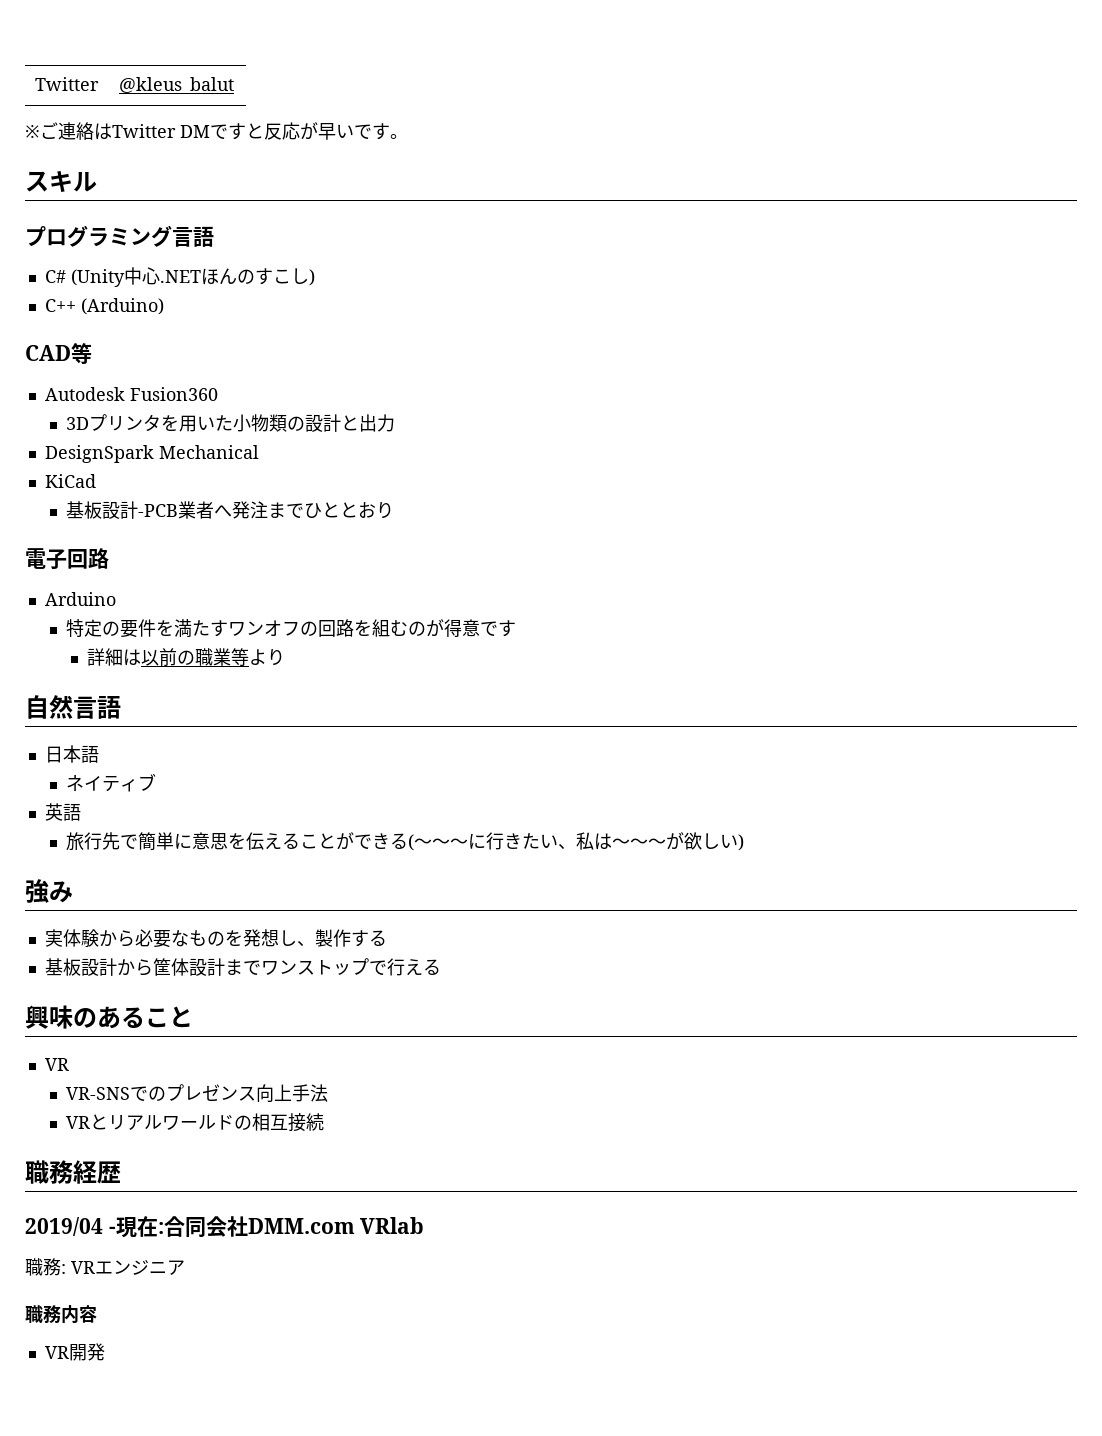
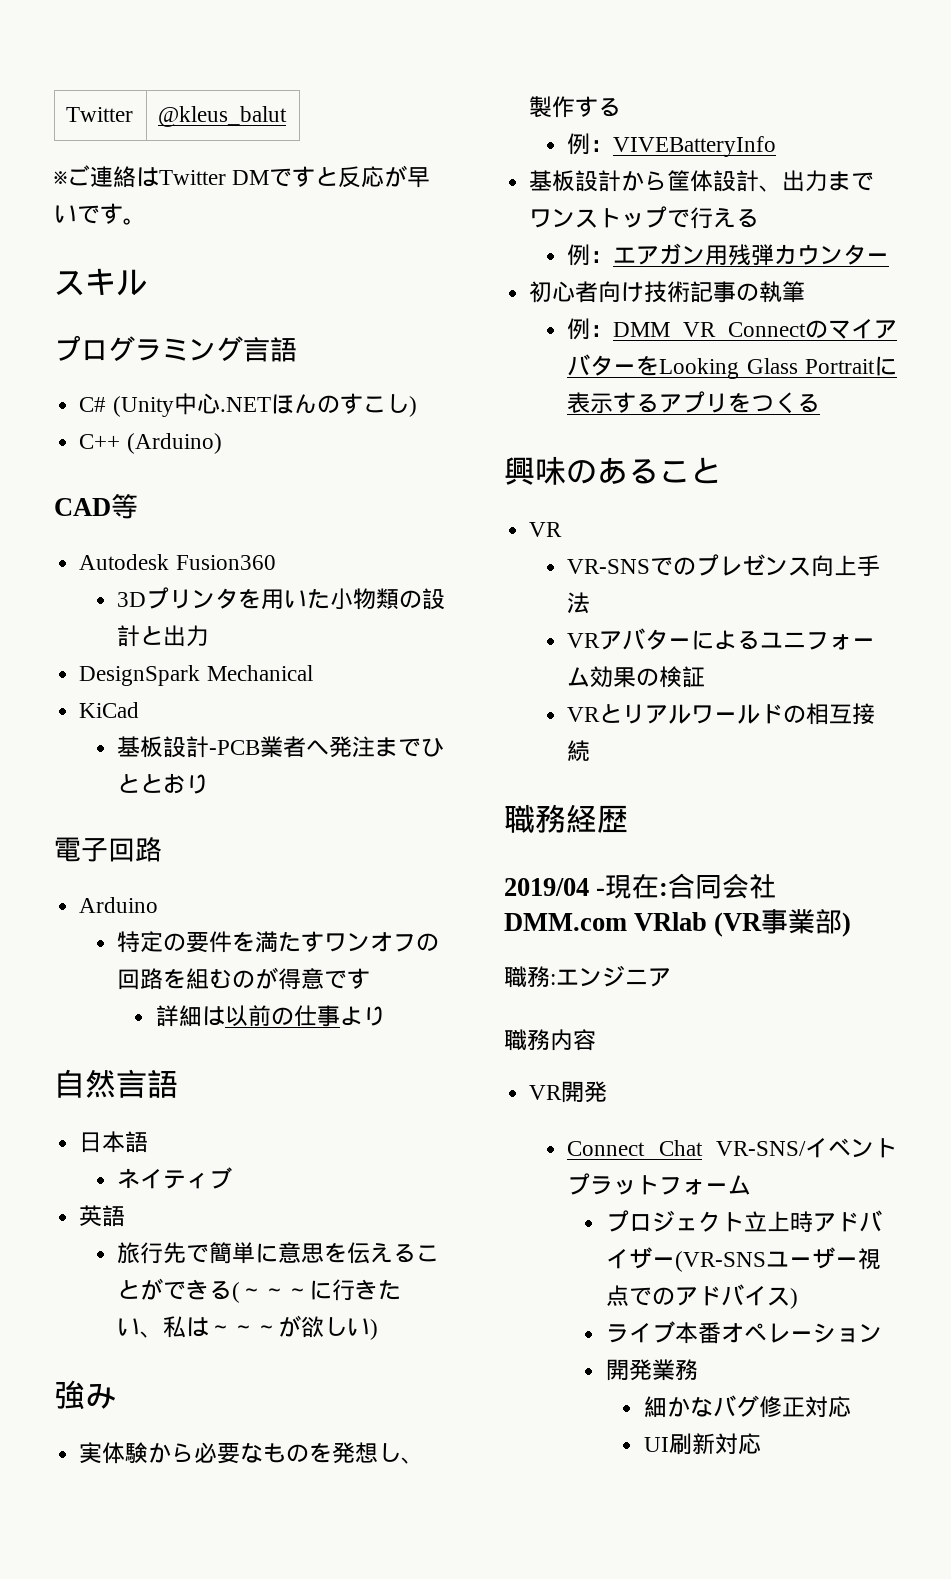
[195,648,250,666] 職業等 -> [293,1005,340,1027] 仕事
(387, 938) none -> [567,133,777,157] // 例：VIVEBatteryInfo
(225, 967) none -> [759,170,829,192] 、出力
(441, 967) none -> [567,243,890,266] [529,281,806,303] [567,318,897,340] [567,354,897,379] [567,391,821,414] // 例：エアガン用残弾カウンター // 初心者向け技術記事の執筆 // 例：DMM VR ConnectのマイアバターをLooking Glass Portraitに表示するアプリをつくる
(329, 1093) none -> [567,628,876,650] [567,666,706,688] // VRアバターによるユニフォーム効果の検証
(425, 1225) none -> [714,909,852,937] (VR事業部)
[71,1261,95,1274] VR -> (556, 979) none
(105, 1352) none -> [567,1138,897,1158] [567,1173,752,1195] [605,1210,882,1233] [605,1247,881,1272] [605,1284,798,1309] [605,1321,882,1344] [605,1359,698,1381] [643,1395,851,1418] [643,1433,761,1455] // Connect Chat VR-SNS/イベントプラットフォーム // プロジェクト立上時アドバイザー(VR-SNSユーザー視点でのアドバイス) // ライブ本番オペレーション // 開発業務 // 細かなバグ修正対応 // UI刷新対応

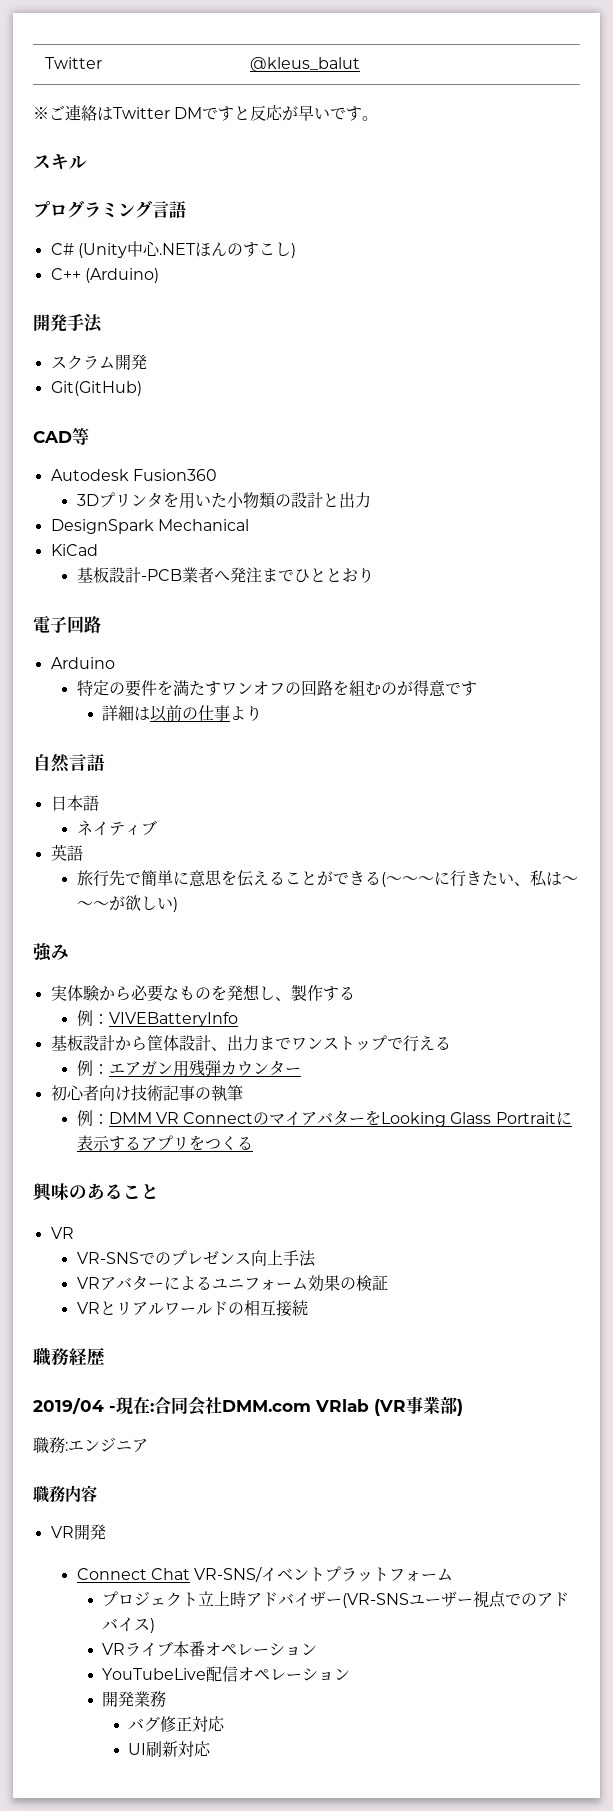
(222, 443) none -> [33,314,103,333] [50,354,147,370] [50,381,142,396] // 開発手法 // スクラム開発 // Git(GitHub)
(798, 1298) none -> [102,1643,126,1655] VR
(882, 1333) none -> [102,1666,351,1682] // YouTubeLive配信オペレーション
[643,1396,713,1418] 細かな -> (167, 1699) none

